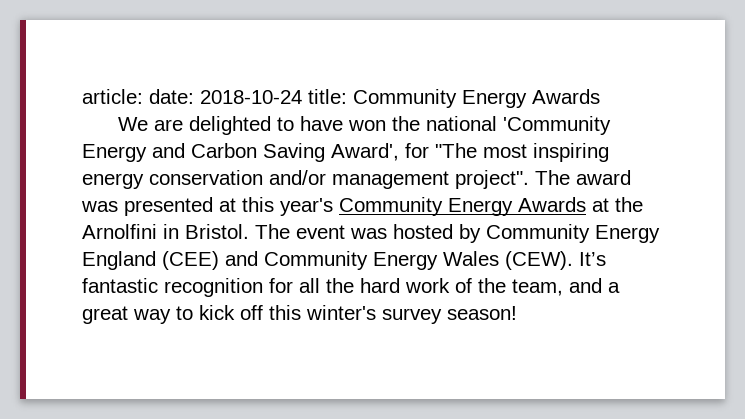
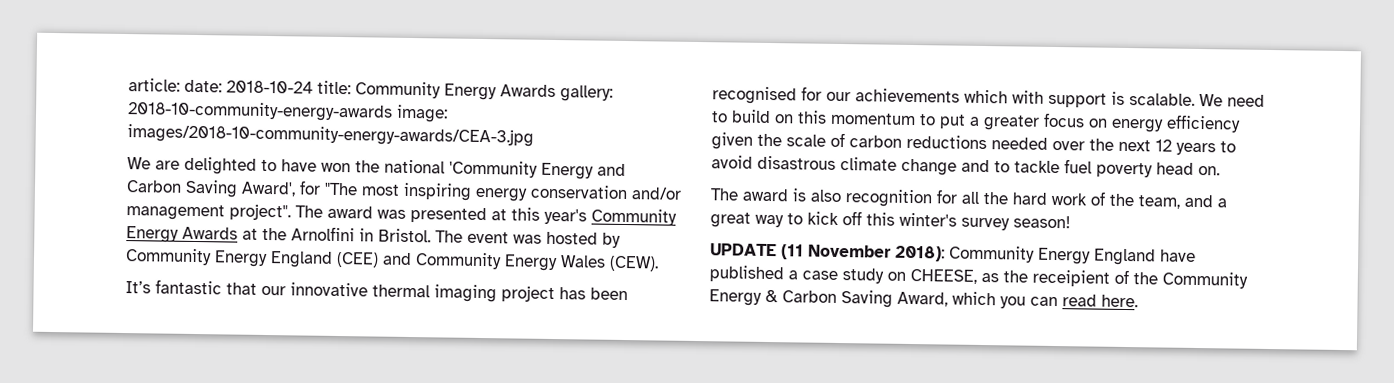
(600, 96) none -> [560,85,613,102] [127,101,448,123] [127,124,534,147] gallery: 2018-10-community-energy-awards image: images/2018-10-community-energy-awards/CEA-3.jpg
(573, 260) none -> (659, 263) //
(158, 285) none -> [226,282,628,303] [712,86,1265,108] [711,109,1241,133] [711,132,1236,156] [711,155,1220,178] [710,188,842,203] that our innovative thermal imaging project has been recognised for our achievements which with support is scalable. We need to build on this momentum to put a greater focus on energy efficiency given the scale of carbon reductions needed over the next 12 years to avoid disastrous climate change and to tackle fuel poverty head on. // The award is also
(517, 313) none -> [710,243,1196,266] [709,265,1248,289] [709,289,1138,309] // UPDATE (11 November 2018): Community Energy England have published a case study on CHEESE, as the receipient of the Community Energy & Carbon Saving Award, which you can read here.

